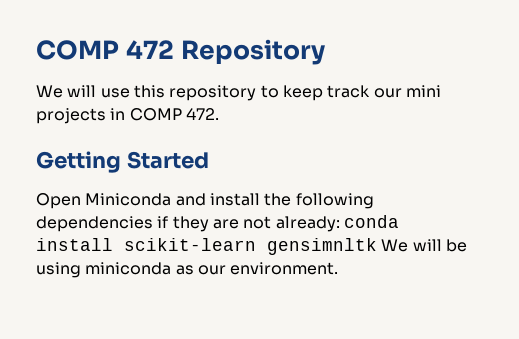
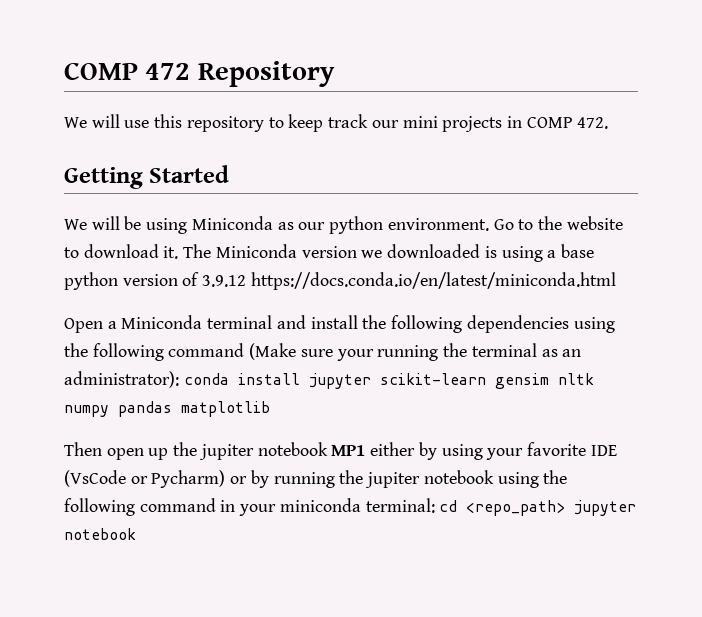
[36,193,172,209] Open Miniconda -> [64,216,623,234] [64,244,594,262] [64,272,616,290] [64,315,273,333] We will be using Miniconda as our python environment. Go to the website to download it. The Miniconda version we downloaded is using a base python version of 3.9.12 https://docs.conda.io/en/latest/miniconda.html // Open a Miniconda terminal
[157,215,399,232] [36,238,467,255] [36,262,339,278] if they are not already: conda install scikit-learn gensimnltk We will be using miniconda as our environment. -> [573,317,615,333] [64,343,582,361] [64,371,594,389] [64,401,270,417] [64,442,617,460] [64,470,568,488] [64,498,637,516] [64,528,136,540] using the following command (Make sure your running the terminal as an administrator): conda install jupyter scikit-learn gensim nltk numpy pandas matplotlib // Then open up the jupiter notebook MP1 either by using your favorite IDE (VsCode or Pycharm) or by running the jupiter notebook using the following command in your miniconda terminal: cd <repo_path> jupyter notebook

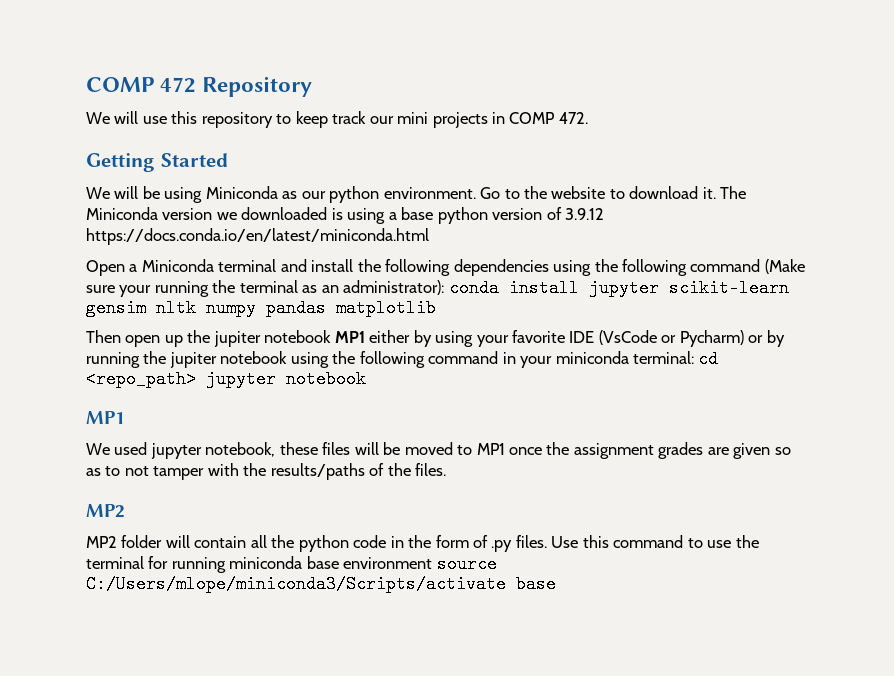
(136, 534) none -> [86,411,125,424] [86,442,791,459] [86,463,447,480] [86,504,125,518] [86,535,759,552] [86,555,497,573] [86,575,556,593] // MP1 // We used jupyter notebook, these files will be moved to MP1 once the assignment grades are given so as to not tamper with the results/paths of the files. // MP2 // MP2 folder will contain all the python code in the form of .py files. Use this command to use the terminal for running miniconda base environment source C:/Users/mlope/miniconda3/Scripts/activate base

